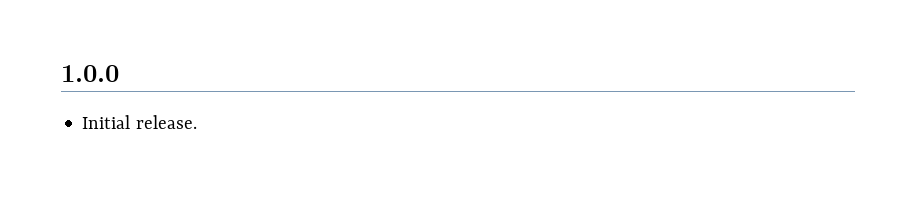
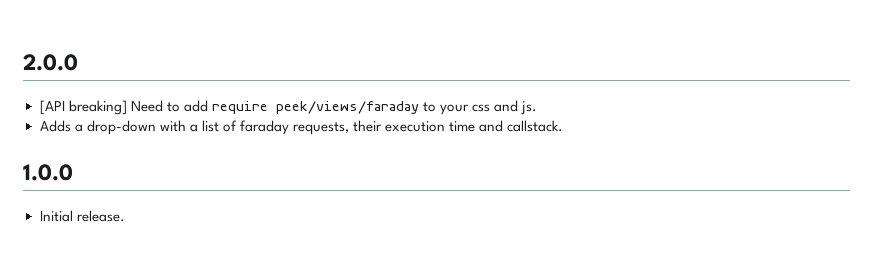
(61, 73) none -> [23,54,78,71] [39,100,537,115] [39,120,564,135] 2.0.0 // [API breaking] Need to add require peek/views/faraday to your css and js. // Adds a drop-down with a list of faraday requests, their execution time and callstack. //

